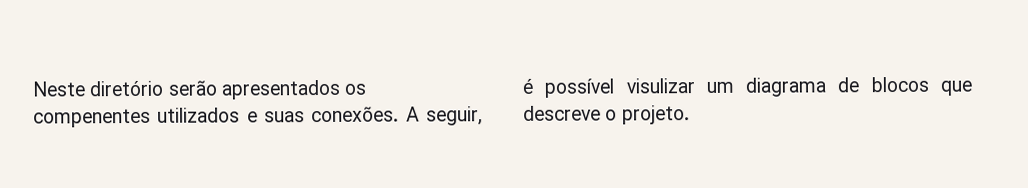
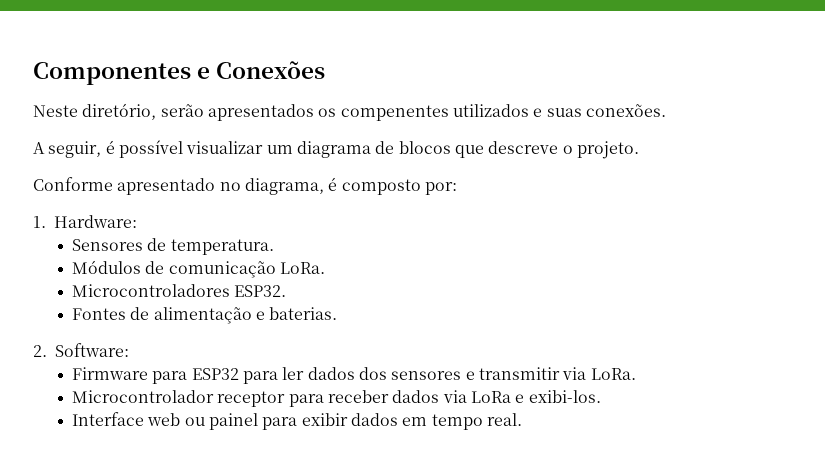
[32,80,165,97] Neste diretório -> [33,61,326,85] [33,103,157,120] Componentes e Conexões // Neste diretório,
(400, 114) none -> (666, 110) //
[625,78,695,94] visulizar -> [186,141,264,154] visualizar
(690, 115) none -> [33,177,457,195] [33,215,138,228] [71,238,274,255] [71,260,325,278] [71,284,287,297] [71,307,338,324] [33,343,129,357] [71,367,636,384] [71,390,601,407] [71,412,522,430] // Conforme apresentado no diagrama, é composto por: // 1. Hardware: // Sensores de temperatura. // Módulos de comunicação LoRa. // Microcontroladores ESP32. // Fontes de alimentação e baterias. // 2. Software: // Firmware para ESP32 para ler dados dos sensores e transmitir via LoRa. // Microcontrolador receptor para receber dados via LoRa e exibi-los. // Interface web ou painel para exibir dados em tempo real.

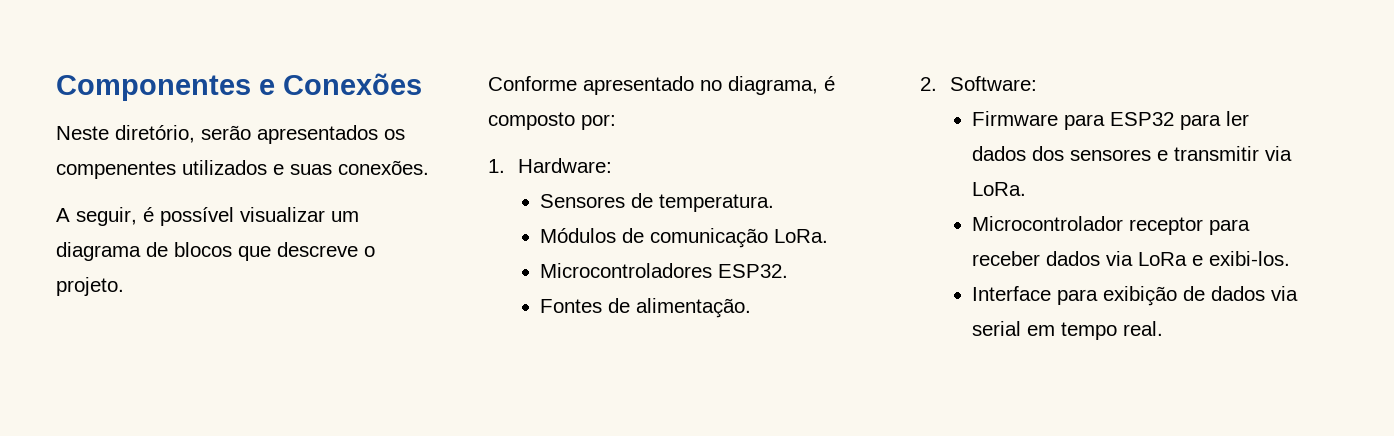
[153,307,338,324] alimentação e baterias. -> [636,298,752,318] alimentação.
[147,413,398,430] web ou painel para exibir dados -> [1057,286,1299,306] [972,321,1022,336] para exibição de dados via serial

